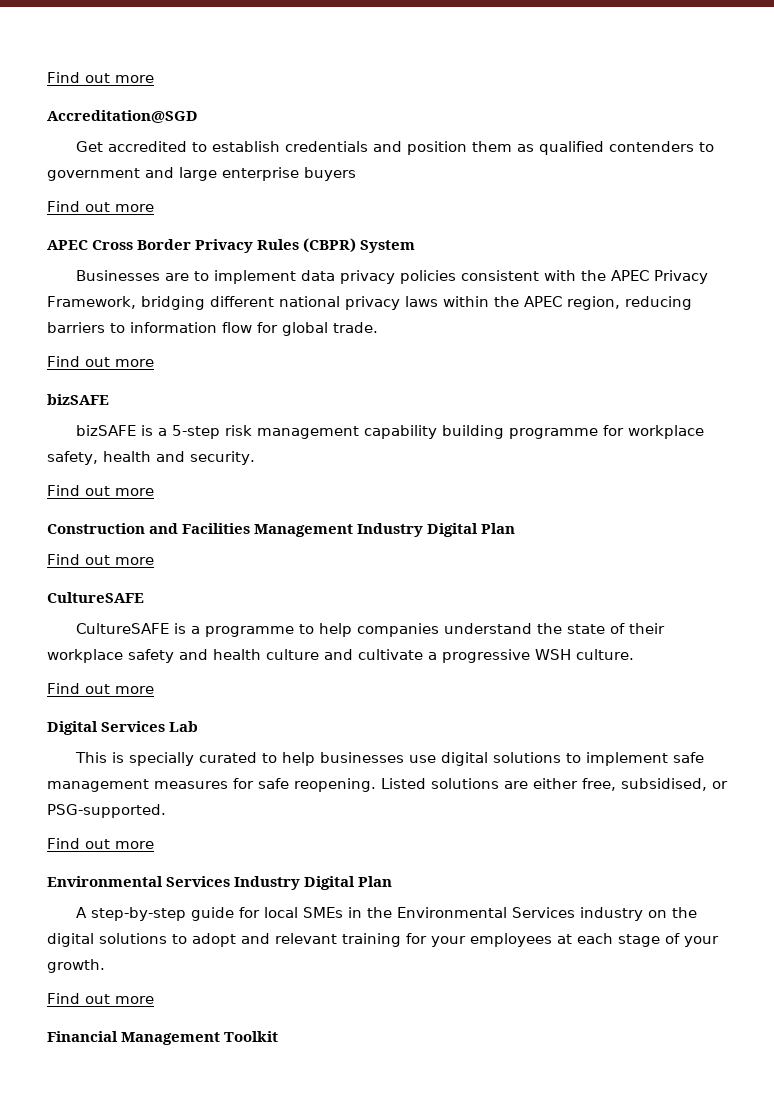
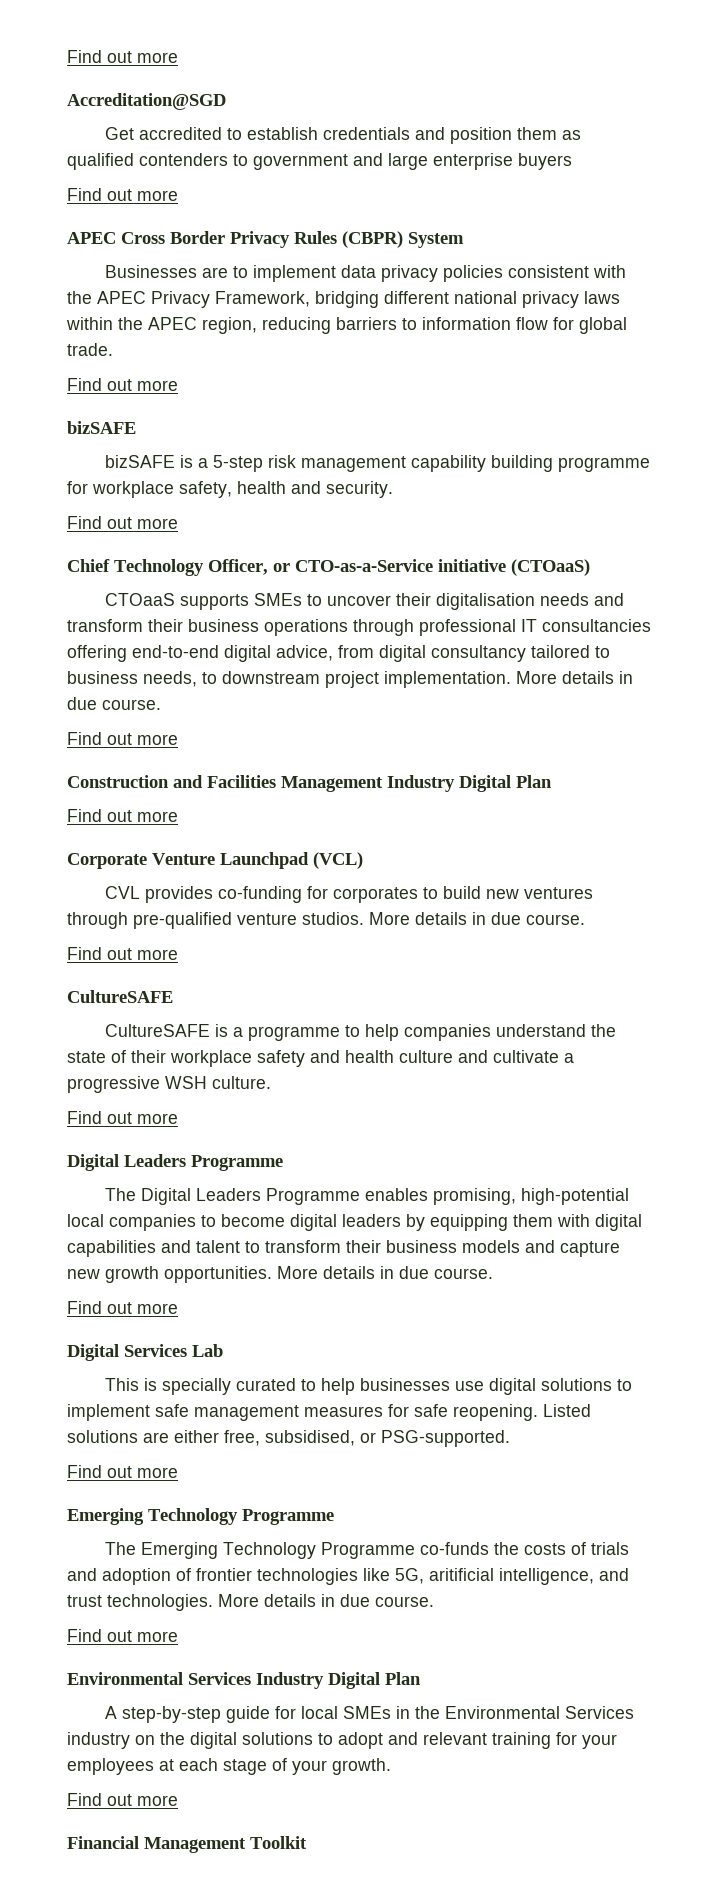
(154, 492) none -> [67,559,590,576] [104,593,624,610] [67,619,651,636] [67,645,610,662] [67,671,633,688] [67,697,161,710] [67,732,178,745] // Chief Technology Officer, or CTO-as-a-Service initiative (CTOaaS) // CTOaaS supports SMEs to uncover their digitalisation needs and transform their business operations through professional IT consultancies offering end-to-end digital advice, from digital consultancy tailored to business needs, to downstream project implementation. More details in due course. // Find out more
(154, 561) none -> [67,852,363,869] [104,886,593,903] [67,912,585,929] [67,947,178,960] // Corporate Venture Launchpad (VCL) // CVL provides co-funding for corporates to build new ventures through pre-qualified venture studios. More details in due course. // Find out more
(154, 690) none -> [67,1154,283,1171] [104,1188,629,1205] [67,1214,642,1231] [67,1240,620,1257] [67,1266,493,1283] [67,1301,178,1314] // Digital Leaders Programme // The Digital Leaders Programme enables promising, high-potential local companies to become digital leaders by equipping them with digital capabilities and talent to transform their business models and capture new growth opportunities. More details in due course. // Find out more
(154, 845) none -> [67,1508,334,1525] [104,1542,629,1559] [67,1568,629,1585] [67,1594,434,1611] [67,1629,178,1642] // Emerging Technology Programme // The Emerging Technology Programme co-funds the costs of trials and adoption of frontier technologies like 5G, aritificial intelligence, and trust technologies. More details in due course. // Find out more

